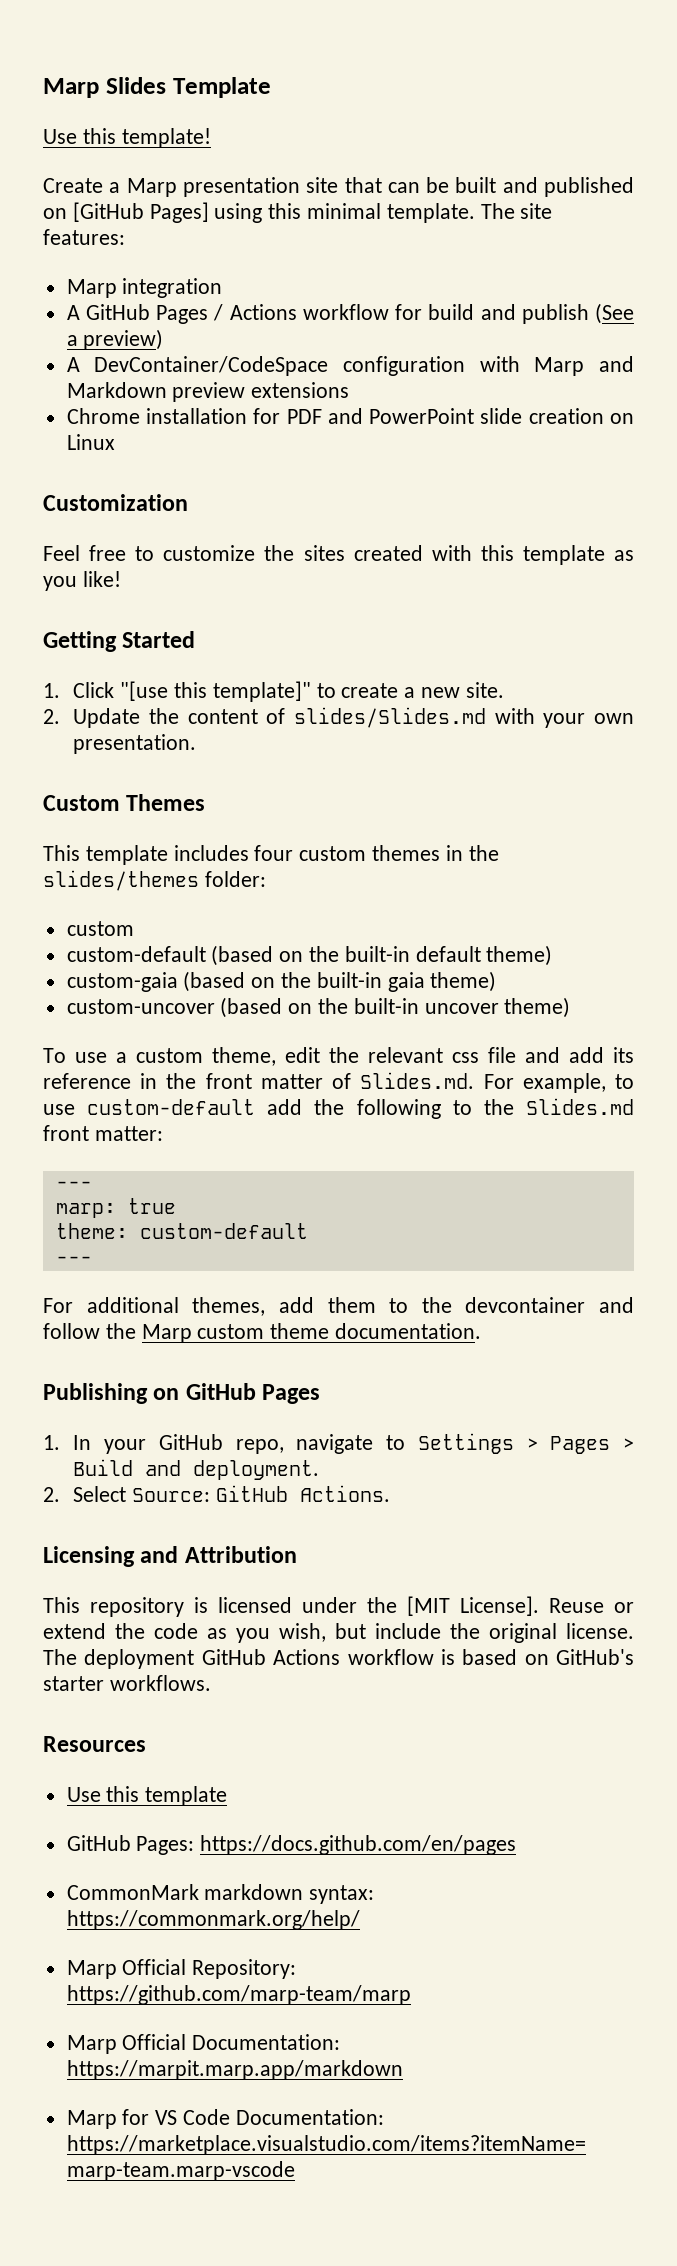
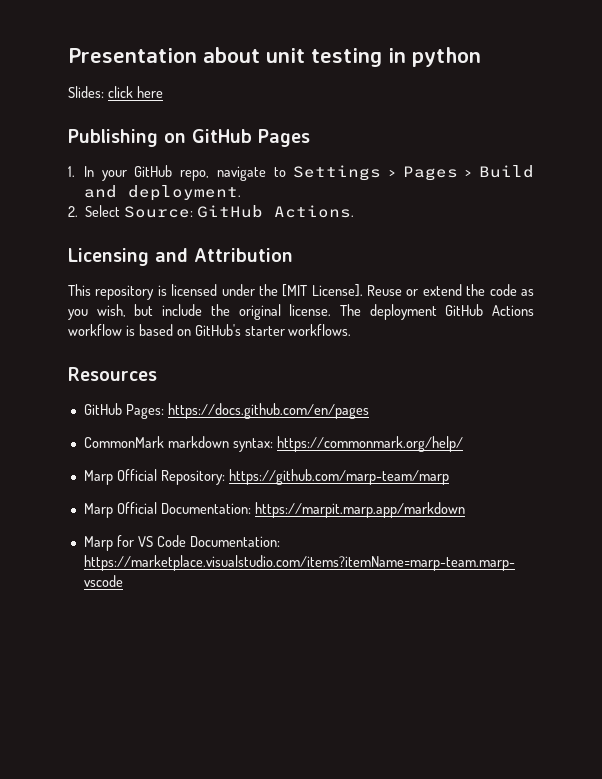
[43,77,271,98] [43,128,211,148] [43,177,635,197] [43,202,553,223] [43,229,125,245] [66,278,223,298] [66,303,635,324] [66,329,164,350] [66,356,634,376] [66,382,350,402] [66,408,634,424] [66,434,115,450] [43,494,188,511] [43,545,635,565] [43,571,121,591] [43,631,196,652] [43,681,504,702] [43,707,634,728] [73,734,197,754] [43,794,206,811] [43,845,499,865] [43,870,266,891] [66,921,134,936] [66,945,553,966] [66,971,497,992] [66,997,571,1018] [43,1047,634,1066] [43,1072,634,1093] [43,1098,635,1119] [43,1125,163,1141] [55,1181,92,1189] [55,1198,176,1218] [55,1223,308,1239] [55,1256,92,1264] [43,1297,634,1316] [43,1323,482,1343] Marp Slides Template // Use this template! // Create a Marp presentation site that can be built and published on [GitHub Pages] using this minimal template. The site features: // Marp integration // A GitHub Pages / Actions workflow for build and publish (See a preview) // A DevContainer/CodeSpace configuration with Marp and Markdown preview extensions // Chrome installation for PDF and PowerPoint slide creation on Linux // Customization // Feel free to customize the sites created with this template as you like! // Getting Started // 1. Click "[use this template]" to create a new site. // 2. Update the content of slides/Slides.md with your own presentation. // Custom Themes // This template includes four custom themes in the slides/themes folder: // custom // custom-default (based on the built-in default theme) // custom-gaia (based on the built-in gaia theme) // custom-uncover (based on the built-in uncover theme) // To use a custom theme, edit the relevant css file and add its reference in the front matter of Slides.md. For example, to use custom-default add the following to the Slides.md front matter: // --- // marp: true // theme: custom-default // --- // For additional themes, add them to the devcontainer and follow the Marp custom theme documentation. -> [68,47,481,67] [68,86,163,98] Presentation about unit testing in python // Slides: click here
[66,1786,228,1806] // Use this template -> (157, 374) none

